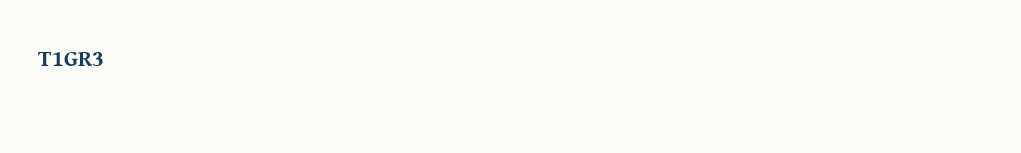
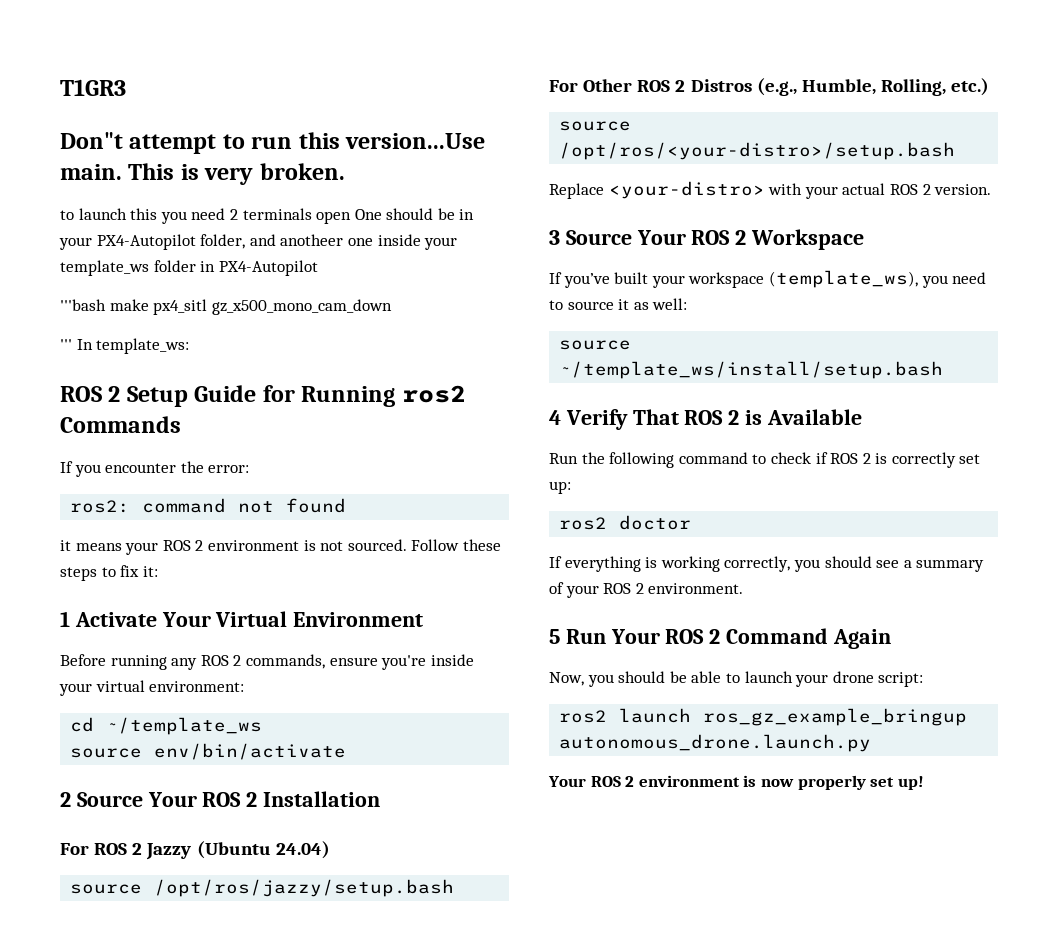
(104, 59) none -> [60,132,486,154] [60,163,345,185] [60,208,475,224] [59,234,458,250] [60,260,318,276] [60,299,392,315] [60,338,190,354] [60,385,466,407] [60,416,181,433] [60,461,250,477] [70,498,347,513] [60,539,501,555] [60,565,158,581] [60,611,424,627] [60,654,474,670] [59,680,245,696] [70,717,263,735] [70,743,347,760] [60,791,381,807] [60,841,330,860] [70,879,455,897] [549,78,990,96] [559,121,632,131] [559,142,956,160] [549,181,992,199] [549,229,865,250] [549,270,987,288] [549,298,688,310] [559,340,632,350] [559,361,944,379] [549,409,862,430] [549,452,981,468] [549,481,571,494] [559,515,692,530] [549,556,985,572] [549,582,744,598] [549,628,891,649] [549,671,924,687] [559,708,968,726] [559,734,872,752] [548,775,924,790] // Don"t attempt to run this version...Use main. This is very broken. // to launch this you need 2 terminals open One should be in your PX4-Autopilot folder, and anotheer one inside your template_ws folder in PX4-Autopilot // '''bash make px4_sitl gz_x500_mono_cam_down // ''' In template_ws: // ROS 2 Setup Guide for Running ros2 Commands // If you encounter the error: // ros2: command not found // it means your ROS 2 environment is not sourced. Follow these steps to fix it: // 1 Activate Your Virtual Environment // Before running any ROS 2 commands, ensure you're inside your virtual environment: // cd ~/template_ws // source env/bin/activate // 2 Source Your ROS 2 Installation // For ROS 2 Jazzy (Ubuntu 24.04) // source /opt/ros/jazzy/setup.bash // For Other ROS 2 Distros (e.g., Humble, Rolling, etc.) // source /opt/ros/<your-distro>/setup.bash // Replace <your-distro> with your actual ROS 2 version. // 3 Source Your ROS 2 Workspace // If you’ve built your workspace (template_ws), you need to source it as well: // source ~/template_ws/install/setup.bash // 4 Verify That ROS 2 is Available // Run the following command to check if ROS 2 is correctly set up: // ros2 doctor // If everything is working correctly, you should see a summary of your ROS 2 environment. // 5 Run Your ROS 2 Command Again // Now, you should be able to launch your drone script: // ros2 launch ros_gz_example_bringup autonomous_drone.launch.py // Your ROS 2 environment is now properly set up!

